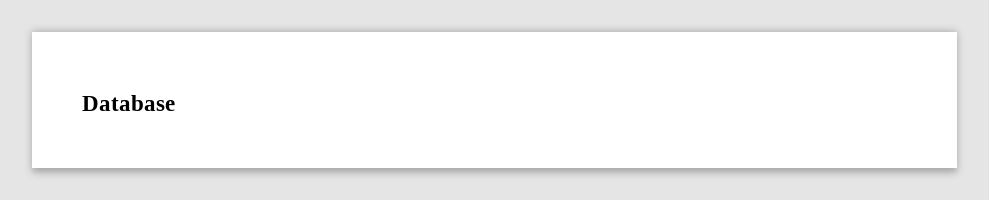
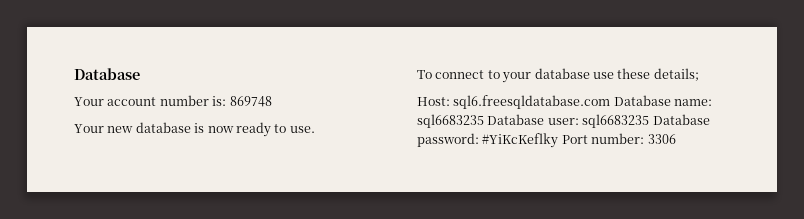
[82,95,175,111] Database -> [74,68,140,80] [74,95,272,107] [74,122,315,137] [417,68,699,83] [417,95,713,109] [417,114,710,128] [417,133,676,148] Database // Your account number is: 869748 // Your new database is now ready to use. // To connect to your database use these details; // Host: sql6.freesqldatabase.com Database name: sql6683235 Database user: sql6683235 Database password: #YiKcKeflky Port number: 3306

